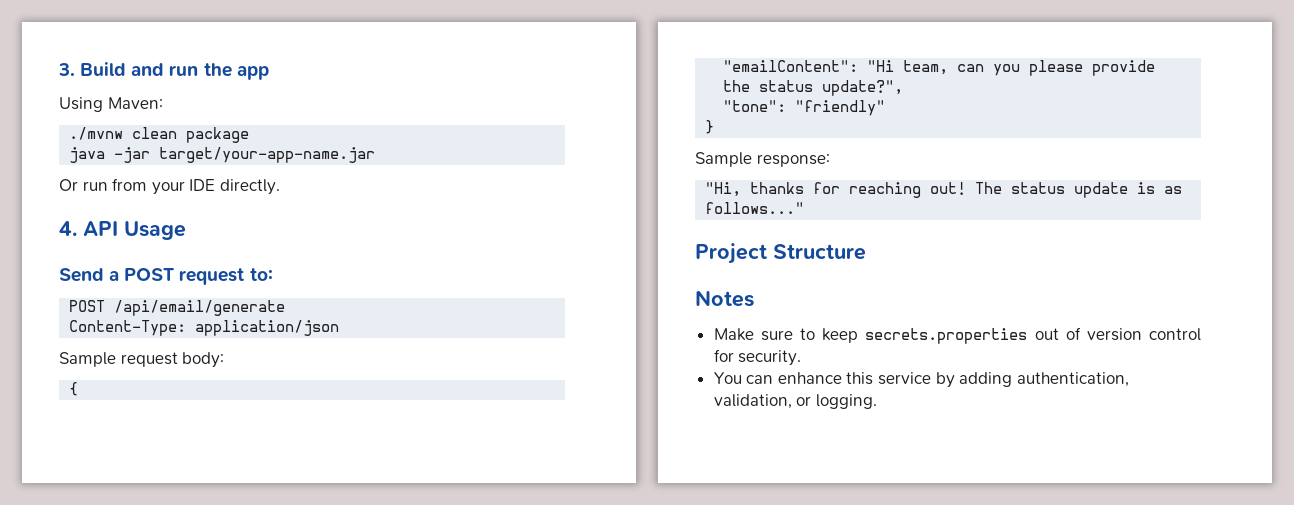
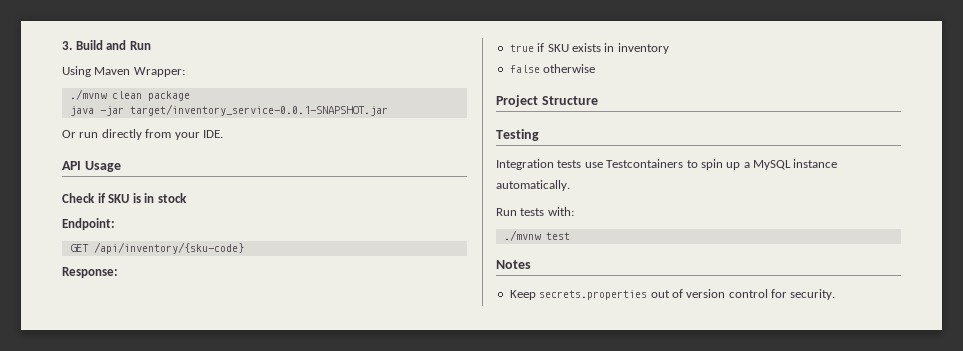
[169,63,269,80] run the app -> [129,41,151,50] Run
[107,97,163,109] Maven: -> [94,67,185,77] Maven Wrapper:
[159,147,376,163] target/your-app-name.jar -> [129,104,388,116] target/inventory_service-0.0.1-SNAPSHOT.jar
(108, 186) none -> [101,129,142,140] directly
[189,179,280,195] [59,221,77,236] IDE directly. // 4. -> [202,130,223,138] IDE. //
[59,268,273,285] [69,300,286,316] [69,320,340,336] [59,352,225,368] [69,382,79,396] [723,60,1156,76] [723,80,904,96] [723,100,886,116] [705,120,715,134] [695,152,830,167] [705,182,1183,198] [705,202,805,214] [695,243,866,264] [695,290,754,307] [713,328,859,343] Send a POST request to: // POST /api/email/generate // Content-Type: application/json // Sample request body: // { // "emailContent": "Hi team, can you please provide the status update?", // "tone": "friendly" // } // Sample response: // "Hi, thanks for reaching out! The status update is as follows..." // Project Structure // Notes // Make sure to keep -> [62,193,187,203] [62,218,115,230] [69,242,244,254] [62,267,118,278] [509,43,669,54] [509,64,596,73] [496,95,598,107] [496,129,539,141] [496,159,838,170] [496,180,570,191] [496,207,574,216] [503,230,570,241] [496,260,531,269] [509,290,536,300] Check if SKU is in stock // Endpoint: // GET /api/inventory/{sku-code} // Response: // true if SKU exists in inventory // false otherwise // Project Structure // Testing // Integration tests use Testcontainers to spin up a MySQL instance automatically. // Run tests with: // ./mvnw test // Notes // Keep
[713,372,1129,388] [713,394,877,409] // You can enhance this service by adding authentication, validation, or logging. -> (836, 294) none

